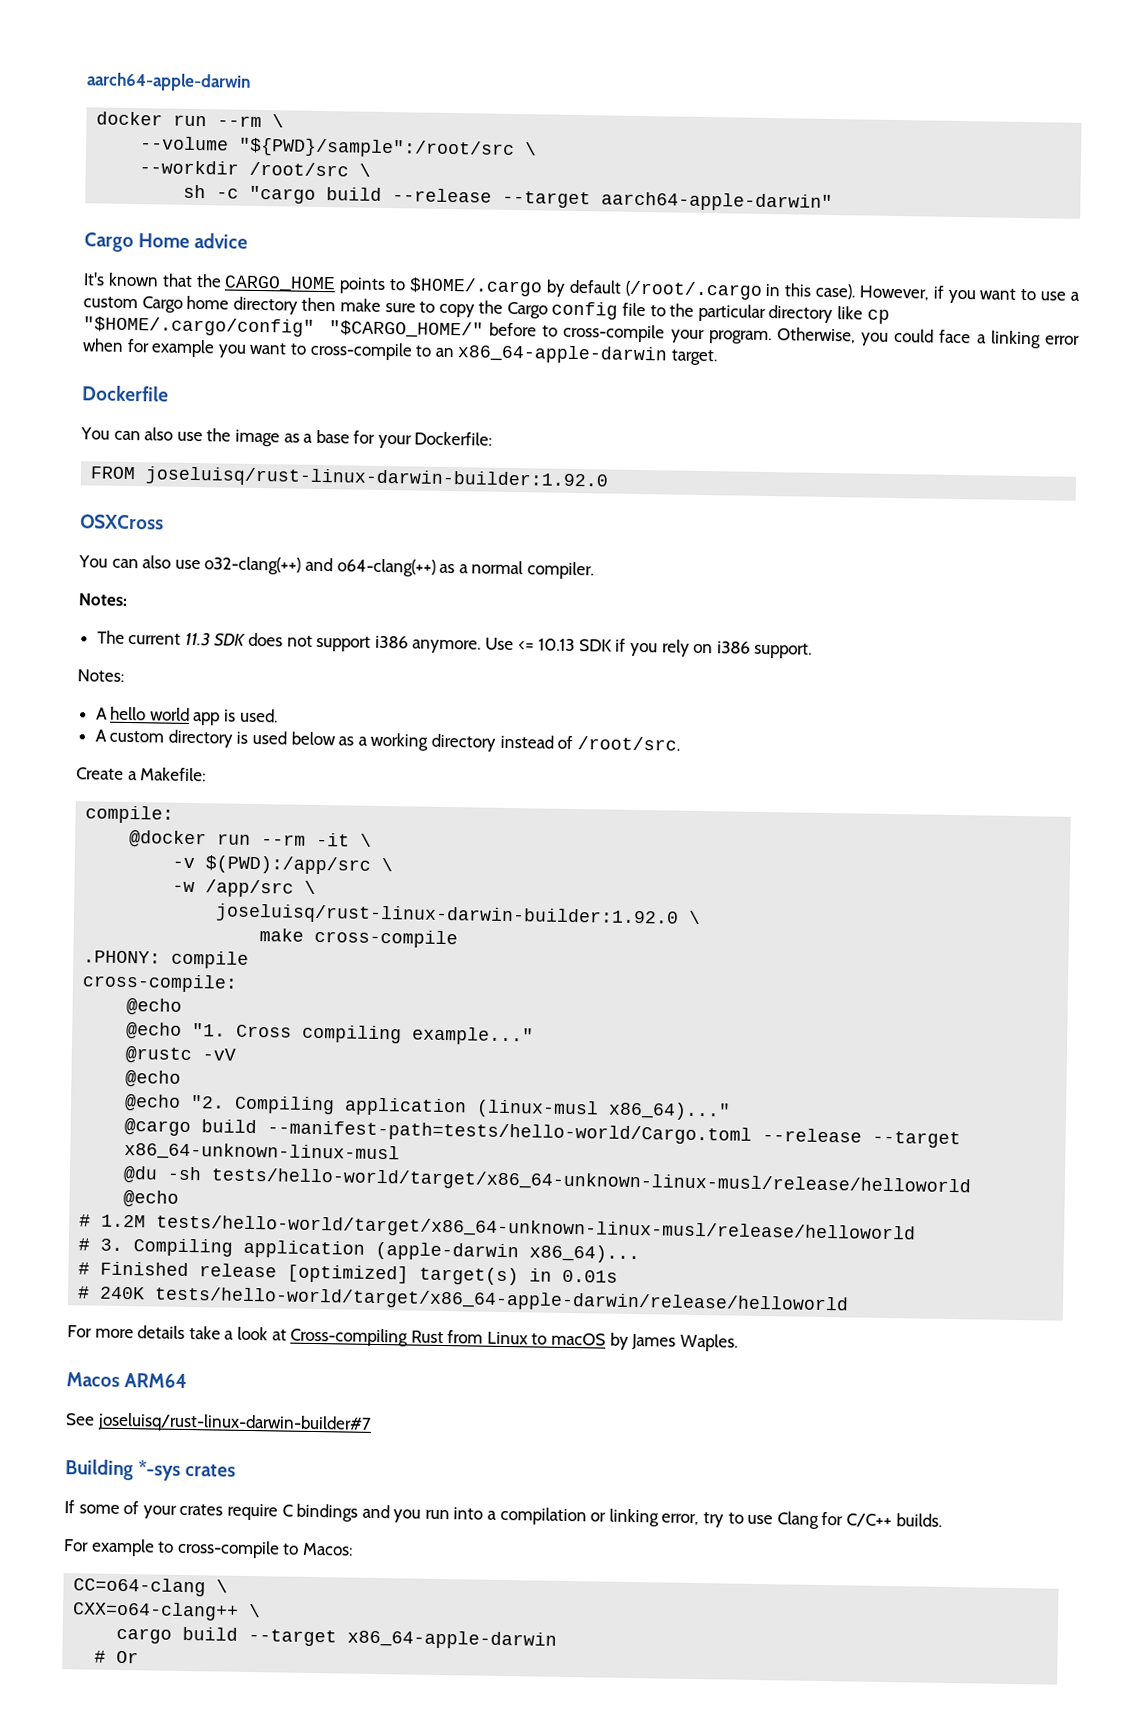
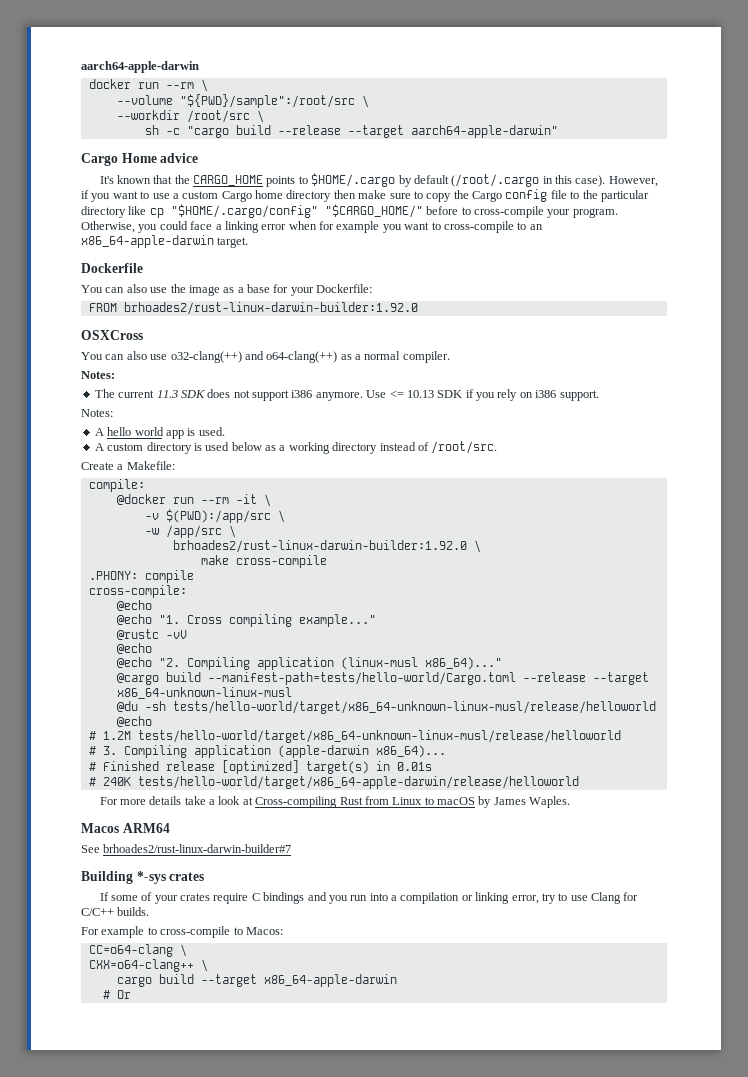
[145,466,610,491] joseluisq/rust-linux-darwin-builder:1.92.0 -> [123,302,418,315] brhoades2/rust-linux-darwin-builder:1.92.0
[215,903,680,928] joseluisq/rust-linux-darwin-builder:1.92.0 -> [172,540,467,553] brhoades2/rust-linux-darwin-builder:1.92.0
[96,1412,372,1434] joseluisq/rust-linux-darwin-builder#7 -> [103,844,292,853] brhoades2/rust-linux-darwin-builder#7

